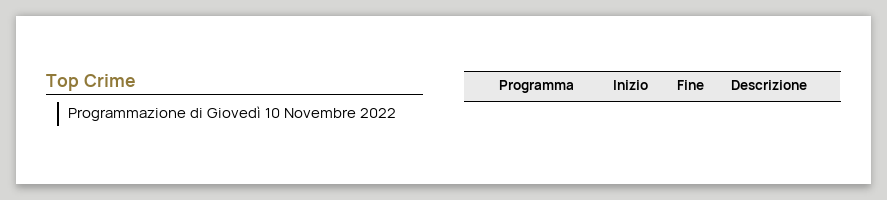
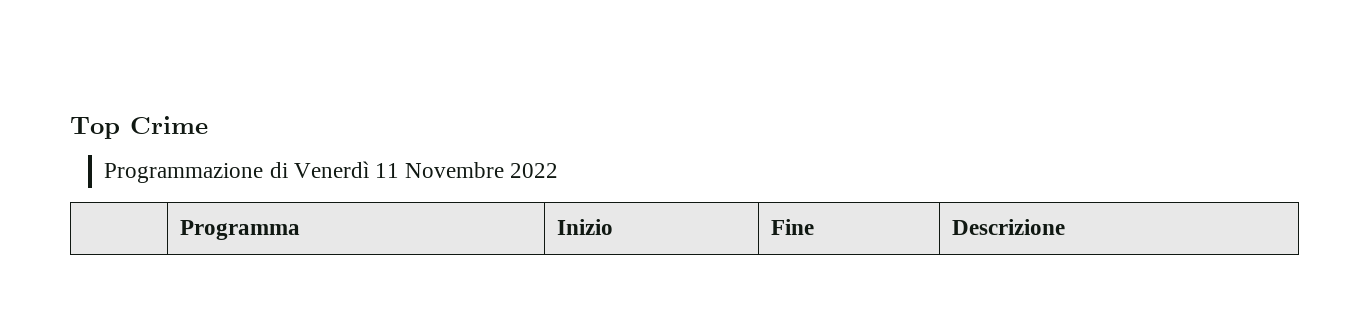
[206,106,280,118] Giovedì 10 -> [293,161,399,178] Venerdì 11

